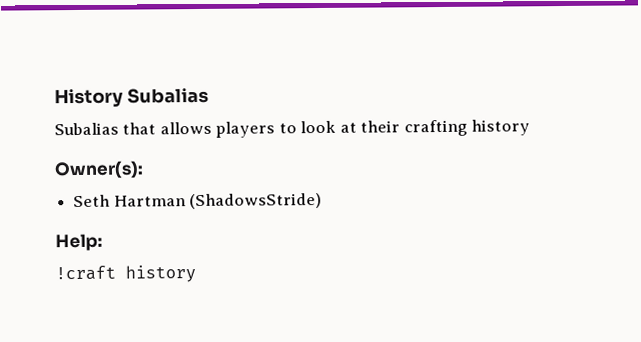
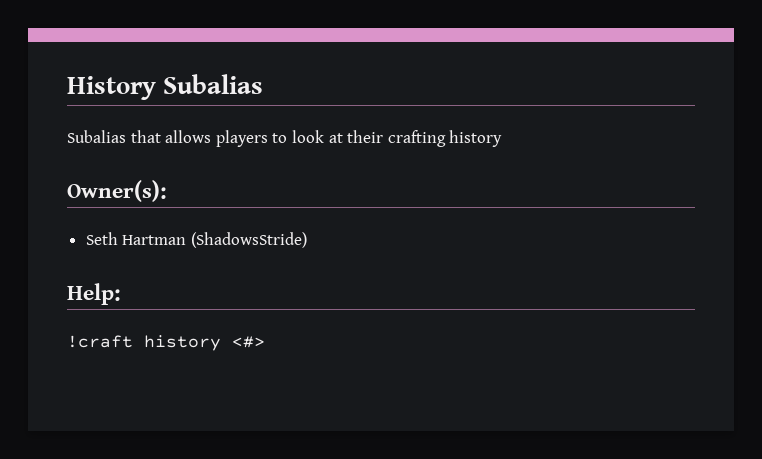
(196, 274) none -> [232,336,265,348] <#>

